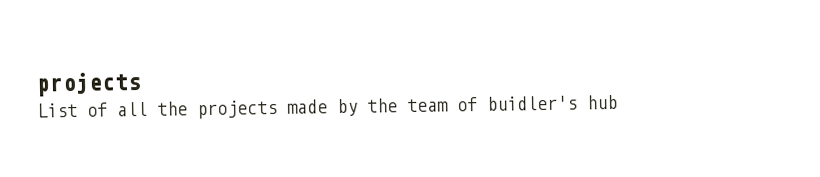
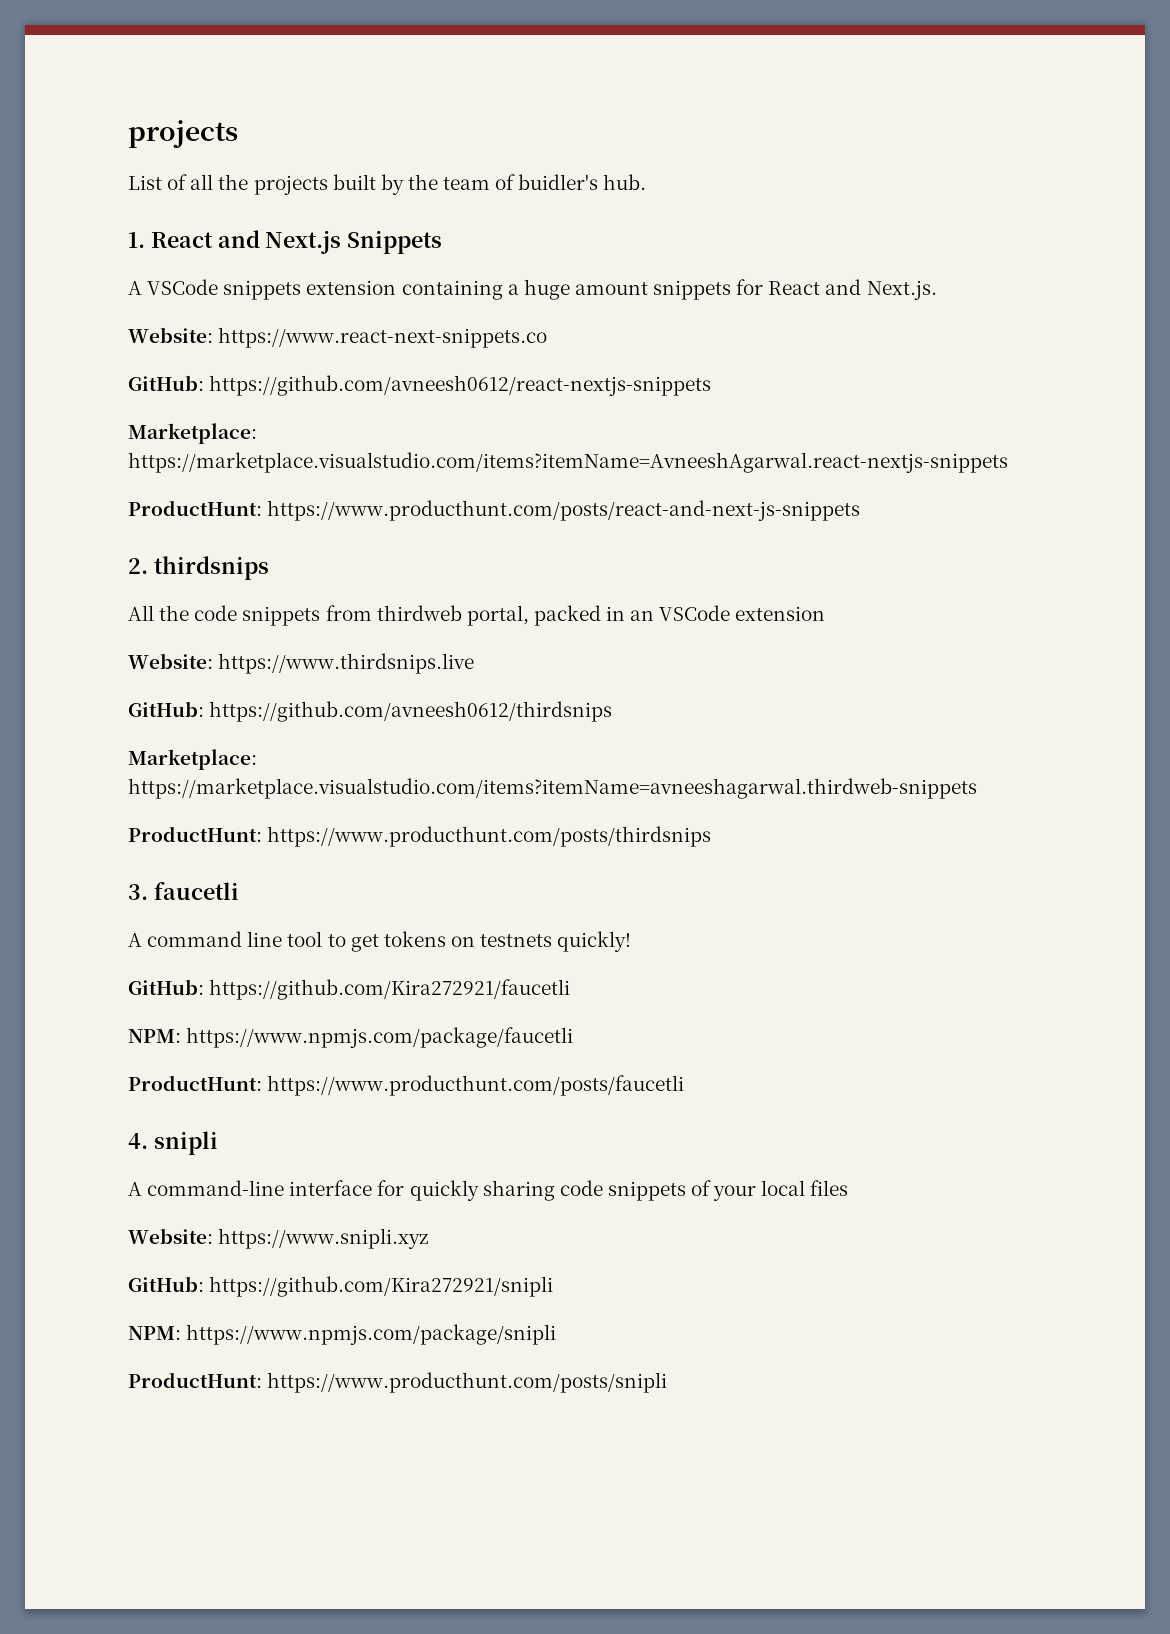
[287,99,328,114] made -> [332,174,376,190] built
[587,94,618,110] hub -> [603,174,647,190] [128,230,443,254] [128,279,937,300] [128,327,548,348] [128,375,712,396] [128,423,257,444] [128,452,1008,473] [128,500,861,521] [128,556,269,580] [128,605,826,626] [128,653,475,674] [128,701,613,722] [128,749,257,770] [128,778,977,799] [128,826,712,847] [128,882,239,900] [128,931,632,952] [128,979,571,1000] [128,1027,574,1048] [128,1075,685,1096] [128,1131,218,1155] [128,1180,849,1201] [128,1228,429,1249] [128,1276,554,1297] [128,1324,557,1345] [128,1372,668,1393] hub. // 1. React and Next.js Snippets // A VSCode snippets extension containing a huge amount snippets for React and Next.js. // Website: https://www.react-next-snippets.co // GitHub: https://github.com/avneesh0612/react-nextjs-snippets // Marketplace: https://marketplace.visualstudio.com/items?itemName=AvneeshAgarwal.react-nextjs-snippets // ProductHunt: https://www.producthunt.com/posts/react-and-next-js-snippets // 2. thirdsnips // All the code snippets from thirdweb portal, packed in an VSCode extension // Website: https://www.thirdsnips.live // GitHub: https://github.com/avneesh0612/thirdsnips // Marketplace: https://marketplace.visualstudio.com/items?itemName=avneeshagarwal.thirdweb-snippets // ProductHunt: https://www.producthunt.com/posts/thirdsnips // 3. faucetli // A command line tool to get tokens on testnets quickly! // GitHub: https://github.com/Kira272921/faucetli // NPM: https://www.npmjs.com/package/faucetli // ProductHunt: https://www.producthunt.com/posts/faucetli // 4. snipli // A command-line interface for quickly sharing code snippets of your local files // Website: https://www.snipli.xyz // GitHub: https://github.com/Kira272921/snipli // NPM: https://www.npmjs.com/package/snipli // ProductHunt: https://www.producthunt.com/posts/snipli

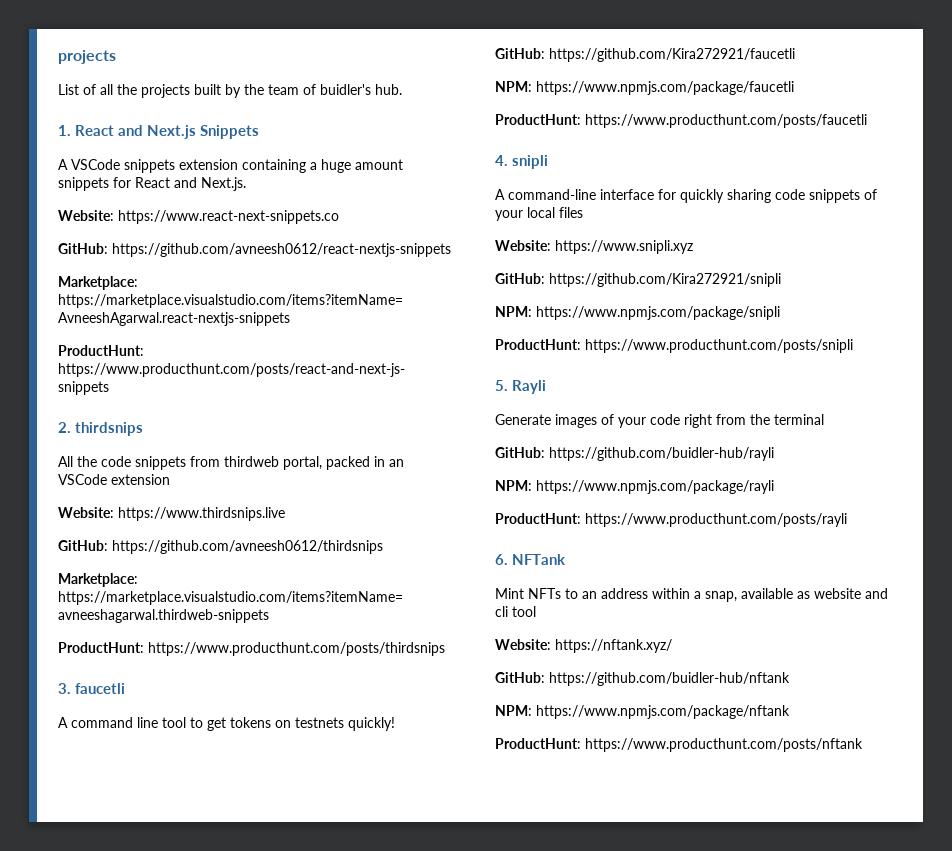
(668, 1382) none -> [495,380,546,394] [495,414,824,428] [495,447,774,461] [495,480,774,494] [495,513,847,527] [495,554,566,565] [495,588,888,602] [495,606,536,617] [495,639,672,653] [495,672,790,686] [495,705,790,719] [495,738,863,752] // 5. Rayli // Generate images of your code right from the terminal // GitHub: https://github.com/buidler-hub/rayli // NPM: https://www.npmjs.com/package/rayli // ProductHunt: https://www.producthunt.com/posts/rayli // 6. NFTank // Mint NFTs to an address within a snap, available as website and cli tool // Website: https://nftank.xyz/ // GitHub: https://github.com/buidler-hub/nftank // NPM: https://www.npmjs.com/package/nftank // ProductHunt: https://www.producthunt.com/posts/nftank

